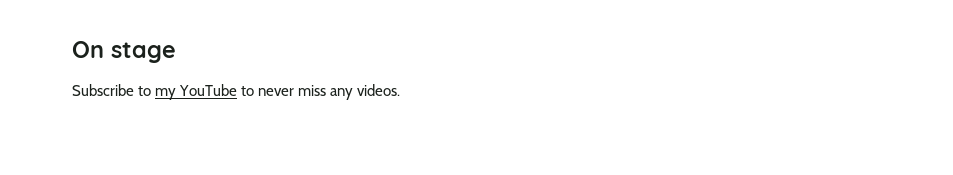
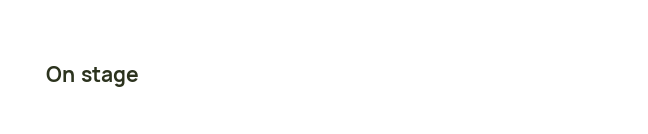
[72,84,401,100] // Subscribe to my YouTube to never miss any videos. -> (139, 77) none

